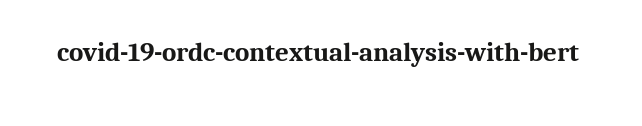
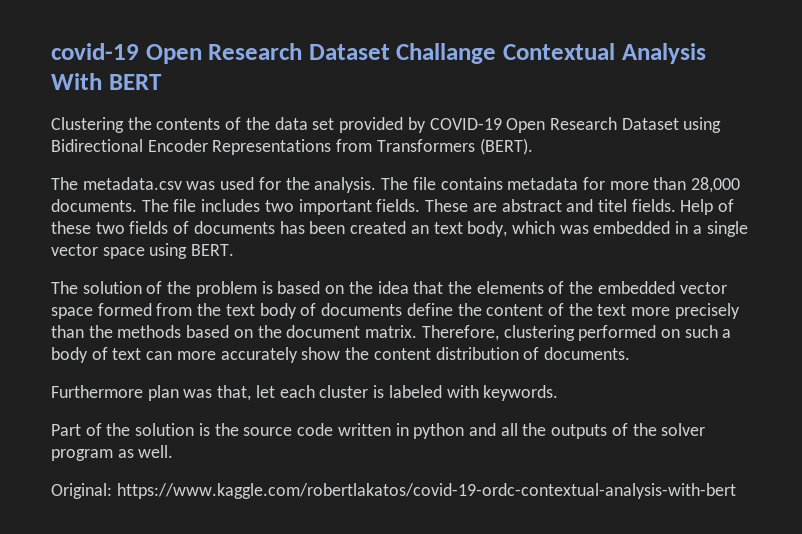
[57,42,579,67] covid-19-ordc-contextual-analysis-with-bert -> [51,43,706,64] [51,73,162,90] [51,117,722,133] [51,138,533,155] [51,177,741,193] [51,199,735,215] [51,221,748,237] [51,243,235,259] [51,281,727,297] [51,303,740,319] [51,325,732,341] [51,347,630,363] [51,385,559,401] [51,423,706,439] [51,445,174,461] [51,483,736,499] covid-19 Open Research Dataset Challange Contextual Analysis With BERT // Clustering the contents of the data set provided by COVID-19 Open Research Dataset using Bidirectional Encoder Representations from Transformers (BERT). // The metadata.csv was used for the analysis. The file contains metadata for more than 28,000 documents. The file includes two important fields. These are abstract and titel fields. Help of these two fields of documents has been created an text body, which was embedded in a single vector space using BERT. // The solution of the problem is based on the idea that the elements of the embedded vector space formed from the text body of documents define the content of the text more precisely than the methods based on the document matrix. Therefore, clustering performed on such a body of text can more accurately show the content distribution of documents. // Furthermore plan was that, let each cluster is labeled with keywords. // Part of the solution is the source code written in python and all the outputs of the solver program as well. // Original: https://www.kaggle.com/robertlakatos/covid-19-ordc-contextual-analysis-with-bert

